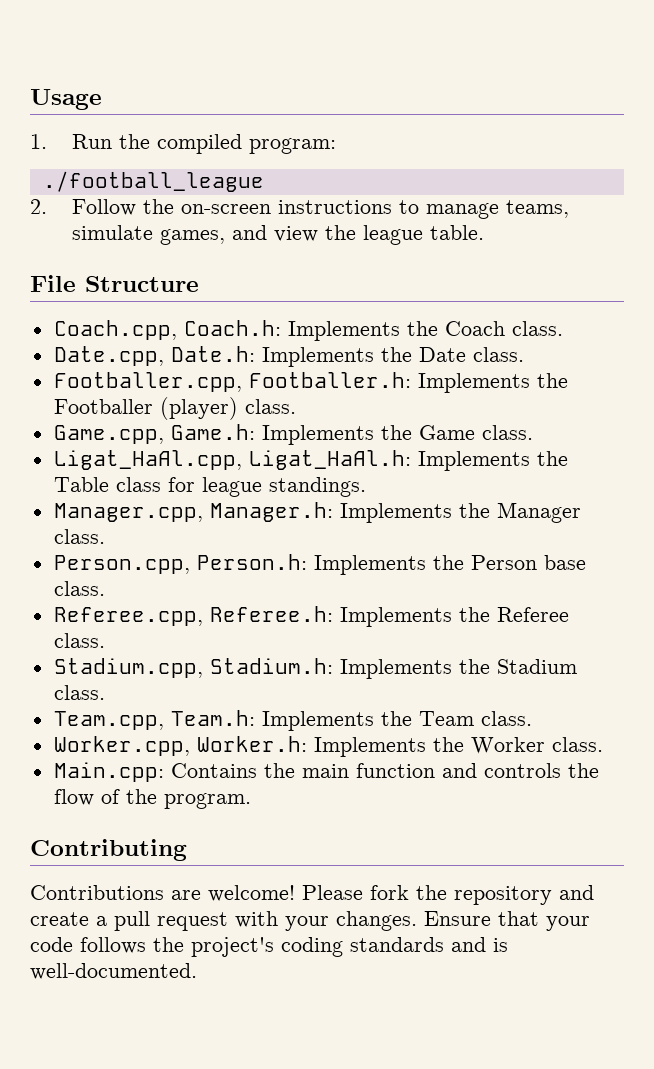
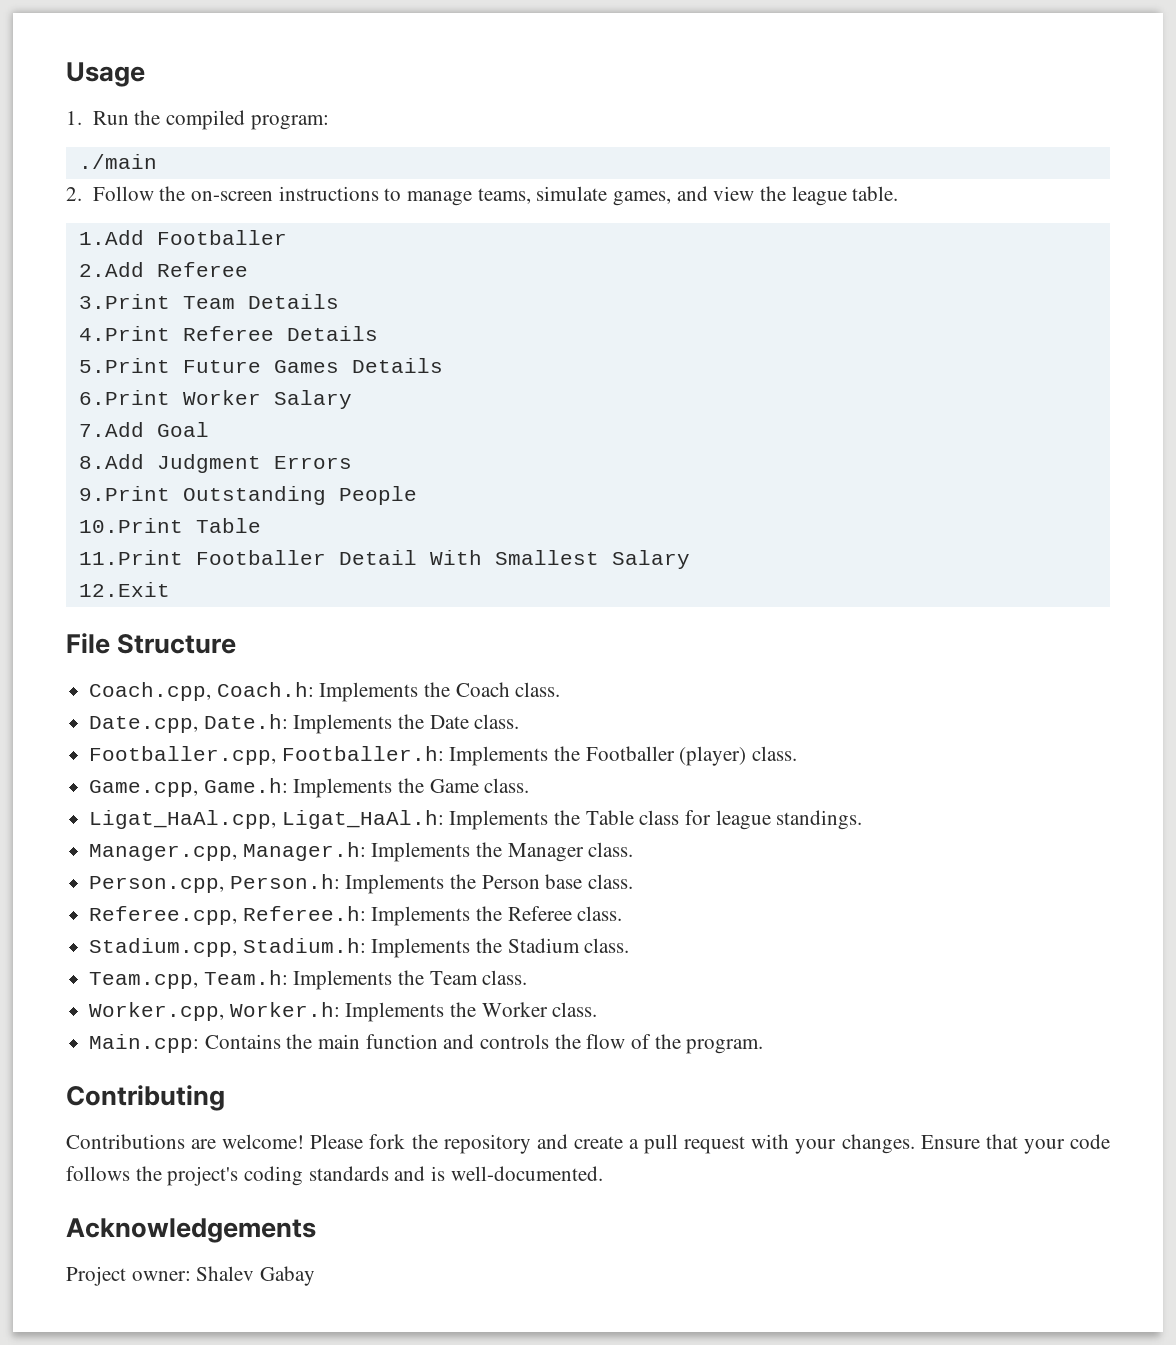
[42,171,264,192] ./football_league -> [78,154,157,169] ./main
(484, 232) none -> [78,230,287,245] [78,262,248,277] [78,294,339,309] [78,326,378,341] [78,358,443,373] [78,390,352,409] [78,422,209,437] [78,454,352,473] [78,486,417,505] [78,518,261,533] [78,550,690,569] [78,582,170,597] // 1.Add Footballer // 2.Add Referee // 3.Print Team Details // 4.Print Referee Details // 5.Print Future Games Details // 6.Print Worker Salary // 7.Add Goal // 8.Add Judgment Errors // 9.Print Outstanding People // 10.Print Table // 11.Print Footballer Detail With Smallest Salary // 12.Exit
(197, 971) none -> [66,1218,316,1243] [66,1266,316,1286] // Acknowledgements // Project owner: Shalev Gabay

